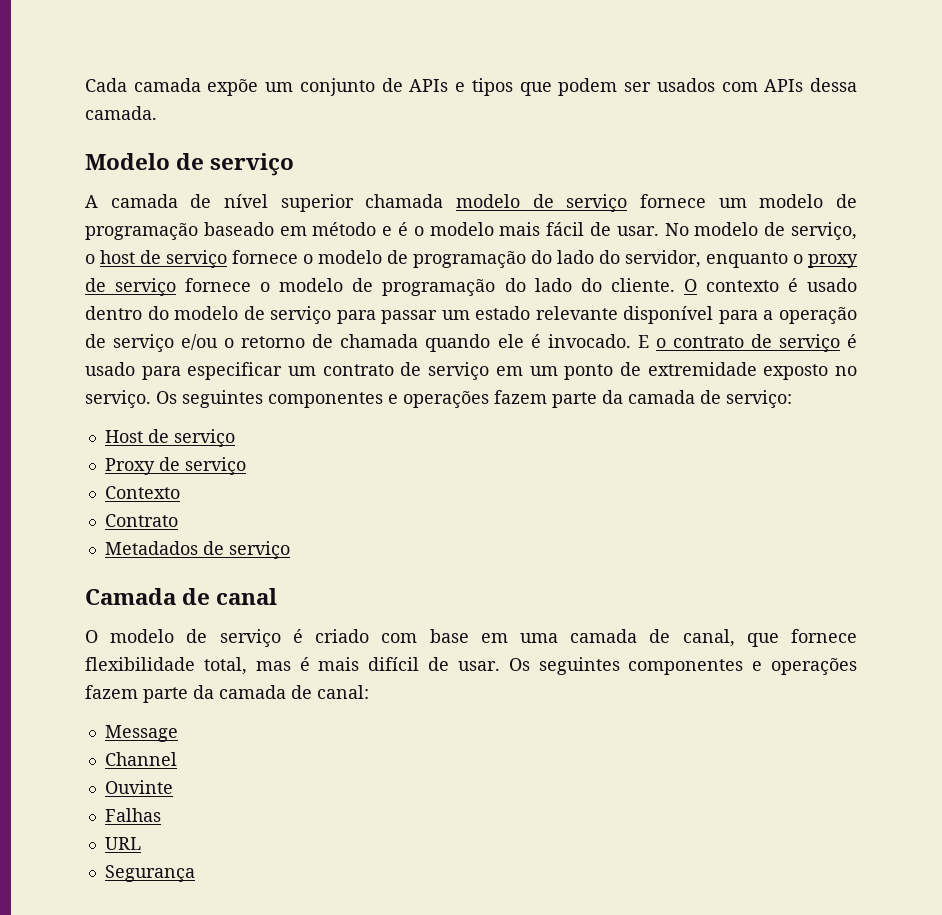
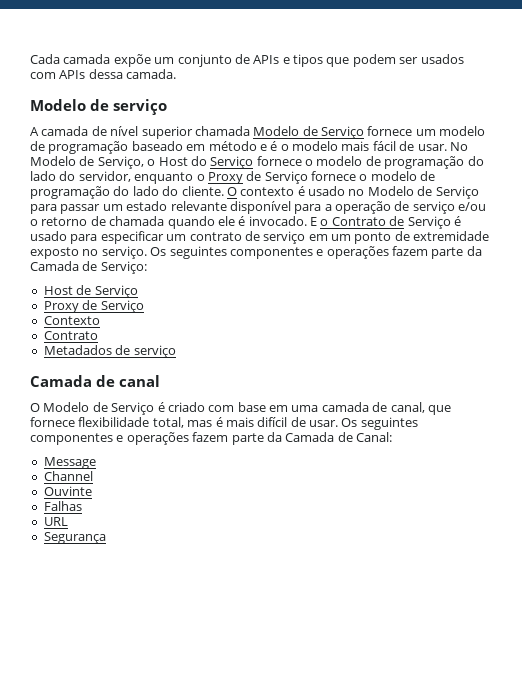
[456,194,628,212] modelo de serviço -> [253,126,364,139] Modelo de Serviço
[694,222,857,240] [85,250,227,268] modelo de serviço, o host de serviço -> [30,156,254,169] Modelo de Serviço, o Host do Serviço
[808,254,858,268] [85,278,177,296] proxy de serviço -> [207,171,308,184] Proxy de Serviço
[85,306,332,324] dentro do modelo de serviço -> [348,186,479,199] no Modelo de Serviço
[672,334,840,352] contrato de serviço -> [331,216,451,229] Contrato de Serviço
[628,390,792,408] camada de serviço: -> [30,261,147,274] Camada de Serviço:
[173,429,235,447] [104,457,246,475] serviço // Proxy de serviço -> [94,285,138,298] [43,300,144,313] Serviço // Proxy de Serviço
[110,629,281,647] modelo de serviço -> [43,402,155,415] Modelo de Serviço
[219,685,369,699] camada de canal: -> [285,432,392,442] Camada de Canal:

